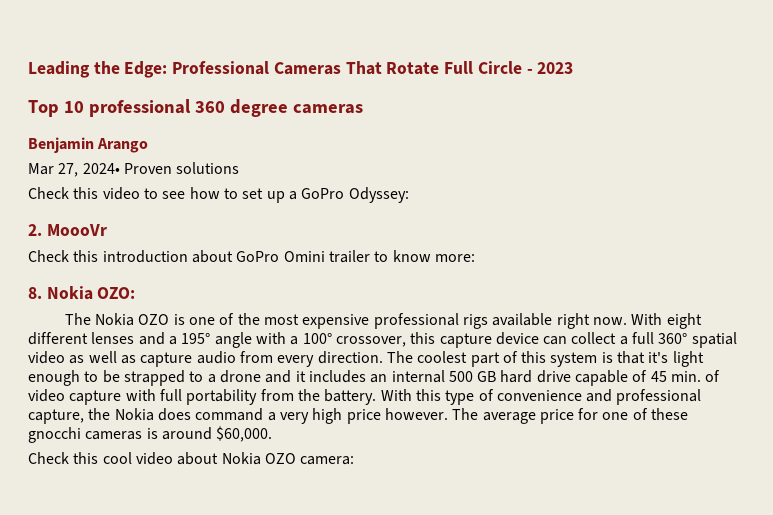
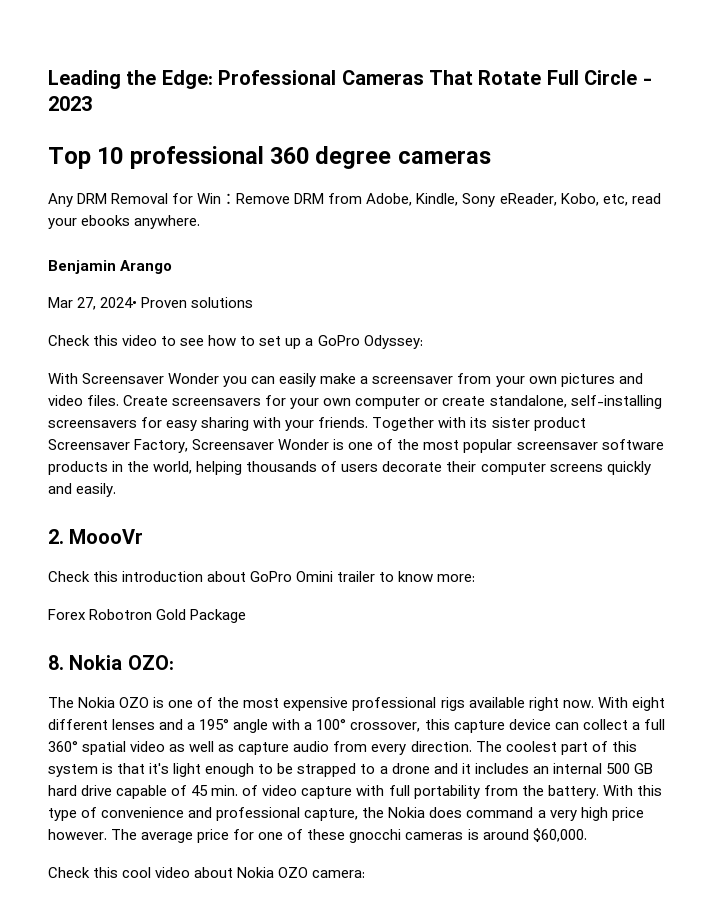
(363, 109) none -> [48,193,661,207] [48,215,201,229] // Any DRM Removal for Win：Remove DRM from Adobe, Kindle, Sony eReader, Kobo, etc, read your ebooks anywhere.
(409, 195) none -> [48,373,643,387] [48,395,662,409] [48,417,586,431] [48,439,664,453] [48,461,651,475] [48,483,117,497] // With Screensaver Wonder you can easily make a screensaver from your own pictures and video files. Create screensavers for your own computer or create standalone, self-installing screensavers for easy sharing with your friends. Together with its sister product Screensaver Factory, Screensaver Wonder is one of the most popular screensaver software products in the world, helping thousands of users decorate their computer screens quickly and easily.
(475, 258) none -> [48,609,247,623] // Forex Robotron Gold Package

